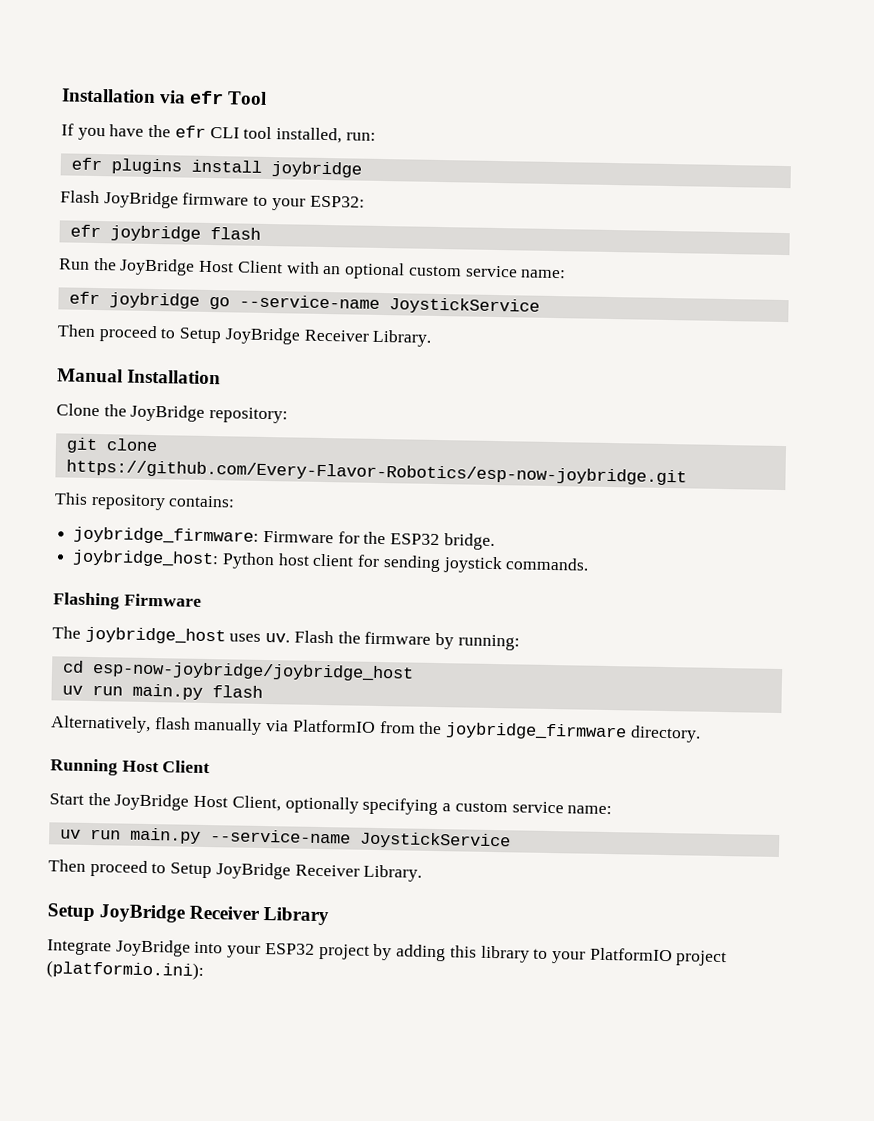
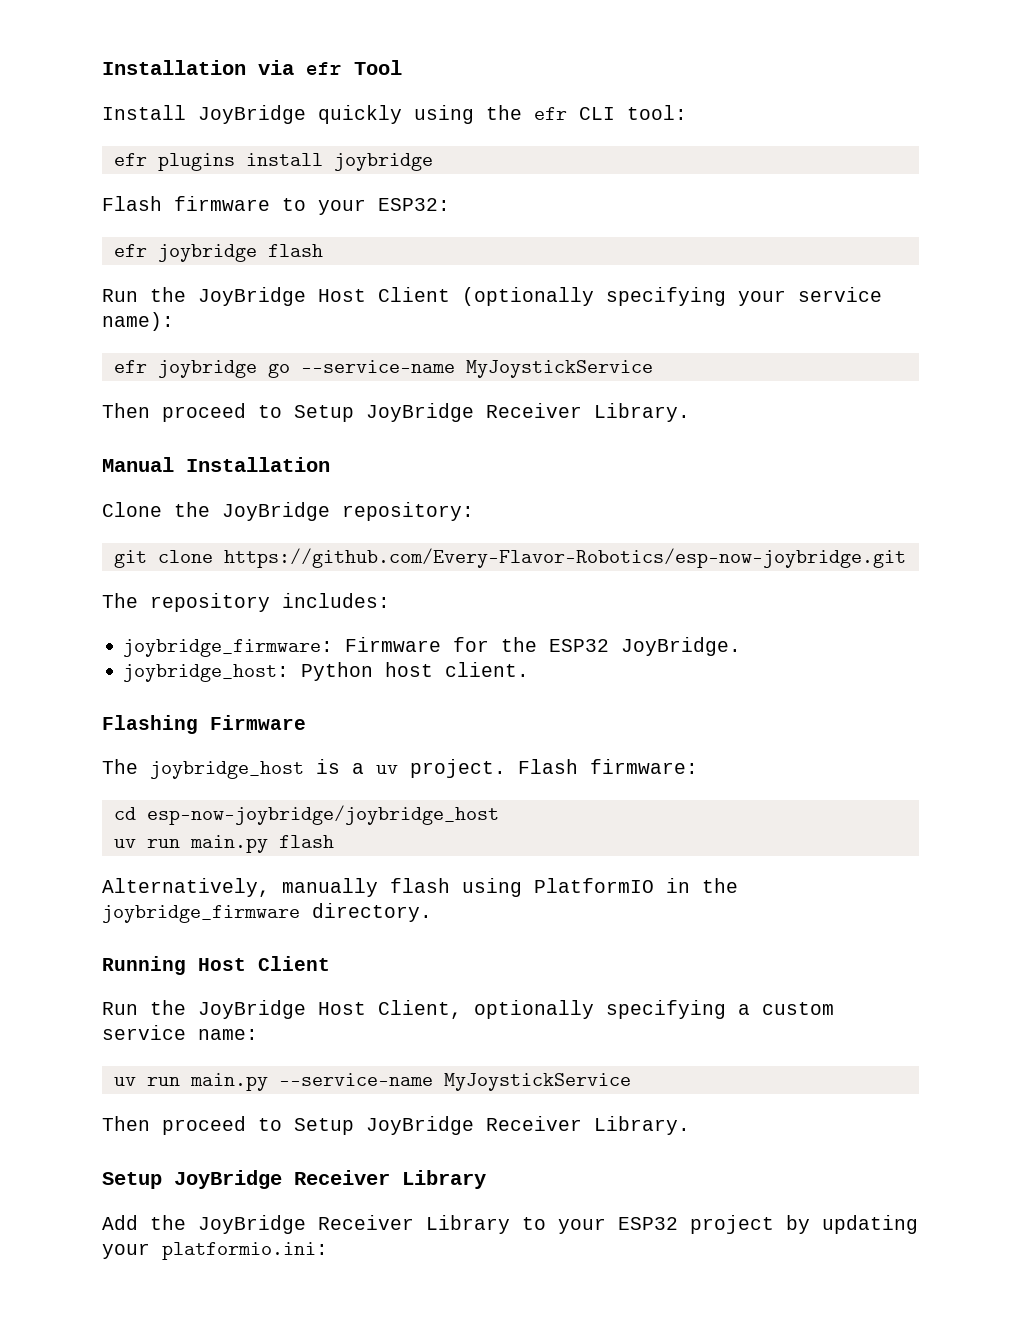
[61,123,376,144] If you have the efr CLI tool installed, run: -> [102,105,687,124] Install JoyBridge quickly using the efr CLI tool:
[103,191,179,209] JoyBridge -> (162, 203) none
[285,261,567,280] with an optional custom service name: -> [462,287,882,306] [102,312,174,331] (optionally specifying your service name):
[388,297,540,315] JoystickService -> [465,360,653,378] MyJoystickService
[54,492,236,511] This repository contains: -> [102,593,390,612] The repository includes:
[443,533,495,550] bridge. -> [621,637,742,656] JoyBridge.
[312,553,590,574] client for sending joystick commands. -> [445,662,530,677] client.
[229,630,520,651] uses uv. Flash the firmware by running: -> [316,759,698,778] is a uv project. Flash firmware:
[154,717,416,735] flash manually via PlatformIO from -> [282,878,690,897] manually flash using PlatformIO in
[49,793,84,805] Start -> [102,1002,138,1015] Run
[358,831,511,850] JoystickService -> [443,1073,631,1091] MyJoystickService
[47,939,728,967] [46,960,204,980] Integrate JoyBridge into your ESP32 project by adding this library to your PlatformIO project (platformio.ini): -> [102,1215,918,1234] [102,1242,328,1260] Add the JoyBridge Receiver Library to your ESP32 project by updating your platformio.ini:

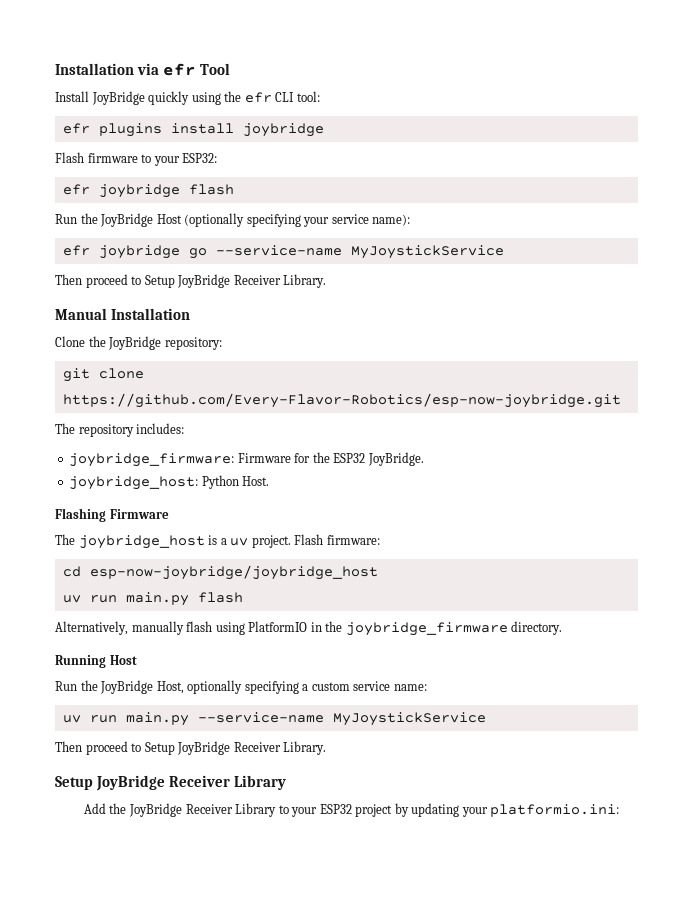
[378,287,450,302] Client -> (182, 219) none
[385,662,530,677] host client. -> [242,476,270,486] Host.
[258,956,330,971] [102,1000,462,1019] Client // Run the JoyBridge Host Client, -> [55,680,184,694] // Run the JoyBridge Host,

